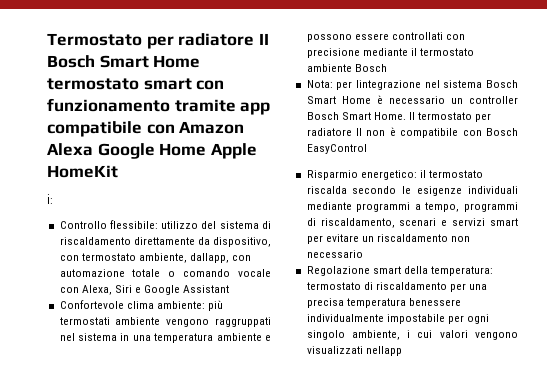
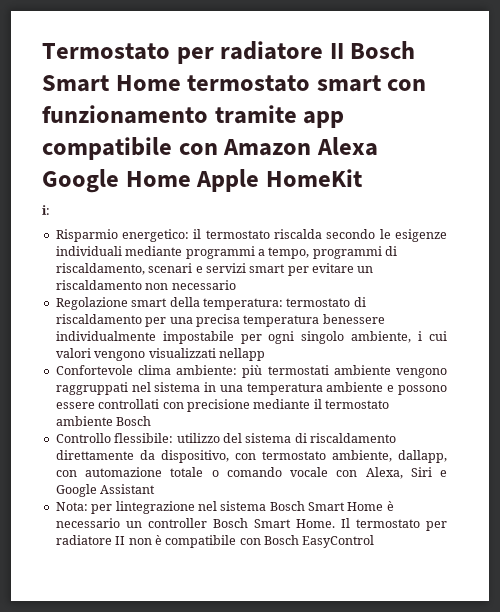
[59,220,271,229] [59,237,271,247] [59,253,252,263] [59,269,271,277] [59,285,230,295] [59,300,223,311] [59,317,271,327] [59,333,271,343] [306,32,465,42] [306,48,474,58] [306,64,387,72] [306,80,518,90] [306,95,518,104] [306,112,492,122] [306,127,518,138] [306,144,367,154] // Controllo flessibile: utilizzo del sistema di riscaldamento direttamente da dispositivo, con termostato ambiente, dallapp, con automazione totale o comando vocale con Alexa, Siri e Google Assistant // Confortevole clima ambiente: più termostati ambiente vengono raggruppati nel sistema in una temperatura ambiente e possono essere controllati con precisione mediante il termostato ambiente Bosch // Nota: per lintegrazione nel sistema Bosch Smart Home è necessario un controller Bosch Smart Home. Il termostato per radiatore II non è compatibile con Bosch EasyControl -> (50, 210) none
(402, 351) none -> [55,365,447,378] [55,382,447,395] [55,399,389,412] [55,416,152,426] [55,433,396,443] [55,450,447,463] [55,467,447,479] [55,484,156,497] [55,501,394,514] [55,518,447,531] [55,535,375,548] // Confortevole clima ambiente: più termostati ambiente vengono raggruppati nel sistema in una temperatura ambiente e possono essere controllati con precisione mediante il termostato ambiente Bosch // Controllo flessibile: utilizzo del sistema di riscaldamento direttamente da dispositivo, con termostato ambiente, dallapp, con automazione totale o comando vocale con Alexa, Siri e Google Assistant // Nota: per lintegrazione nel sistema Bosch Smart Home è necessario un controller Bosch Smart Home. Il termostato per radiatore II non è compatibile con Bosch EasyControl

